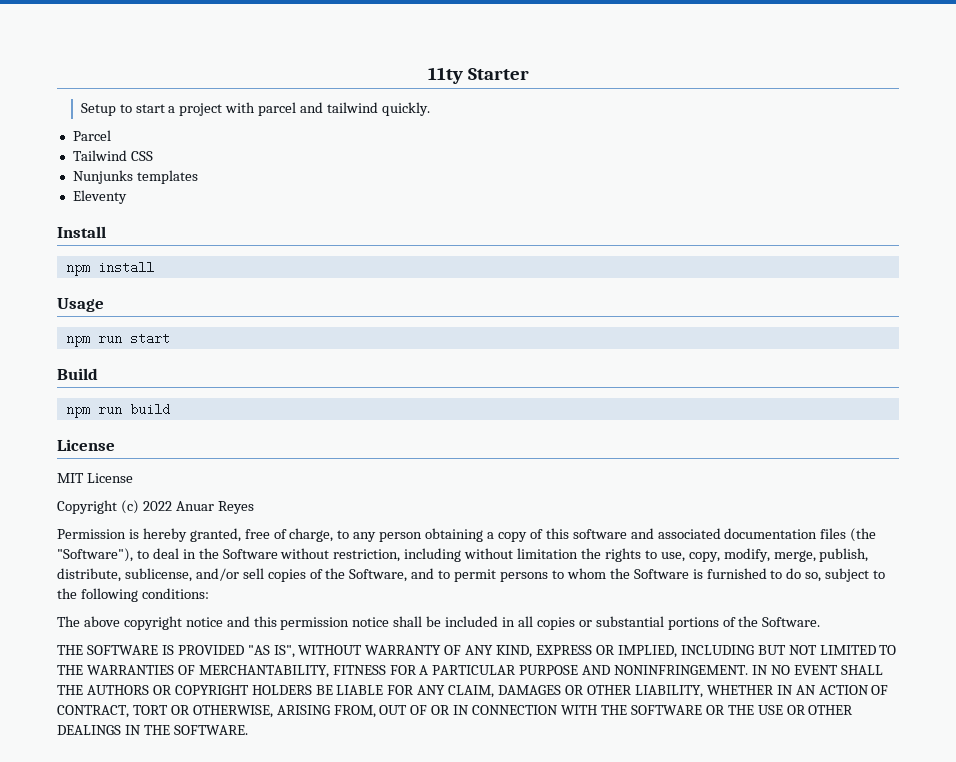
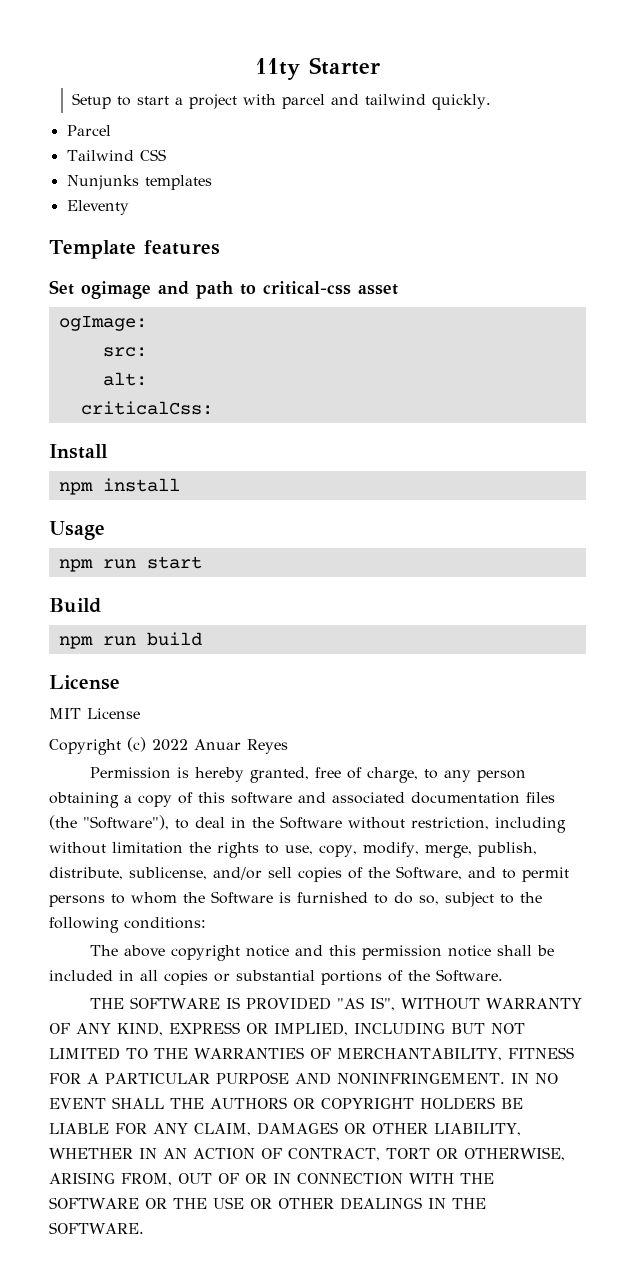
(127, 197) none -> [49,240,220,259] [49,280,398,299] [58,316,147,331] [102,347,147,357] [102,372,147,386] [80,401,213,415] // Template features // Set ogimage and path to critical-css asset // ogImage: // src: // alt: // criticalCss:

